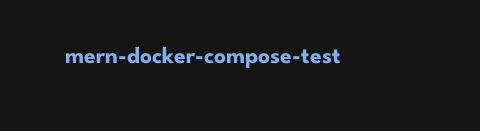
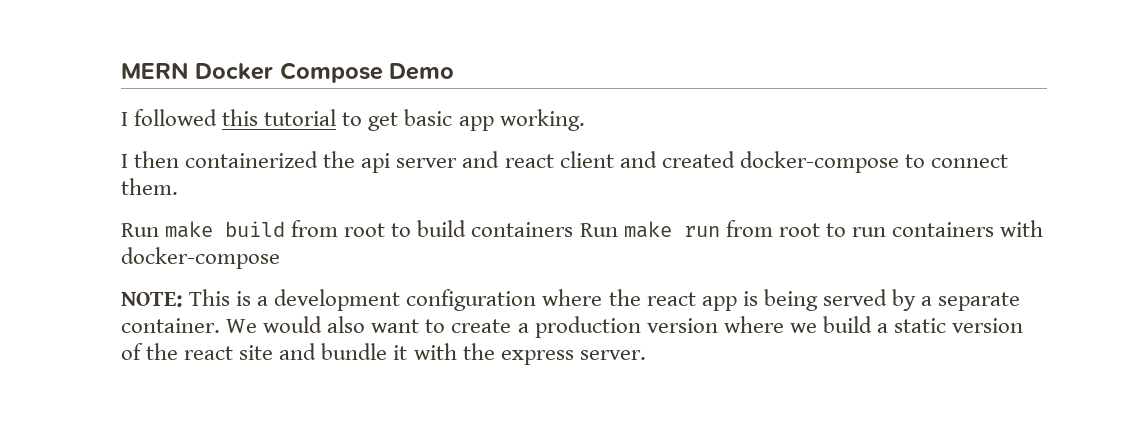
[65,46,341,68] mern-docker-compose-test -> [121,62,455,83] [121,109,585,131] [121,151,1008,173] [121,178,178,195] [121,220,1044,238] [121,247,280,269] [121,289,1021,311] [121,316,1024,338] [121,343,646,365] MERN Docker Compose Demo // I followed this tutorial to get basic app working. // I then containerized the api server and react client and created docker-compose to connect them. // Run make build from root to build containers Run make run from root to run containers with docker-compose // NOTE: This is a development configuration where the react app is being served by a separate container. We would also want to create a production version where we build a static version of the react site and bundle it with the express server.

